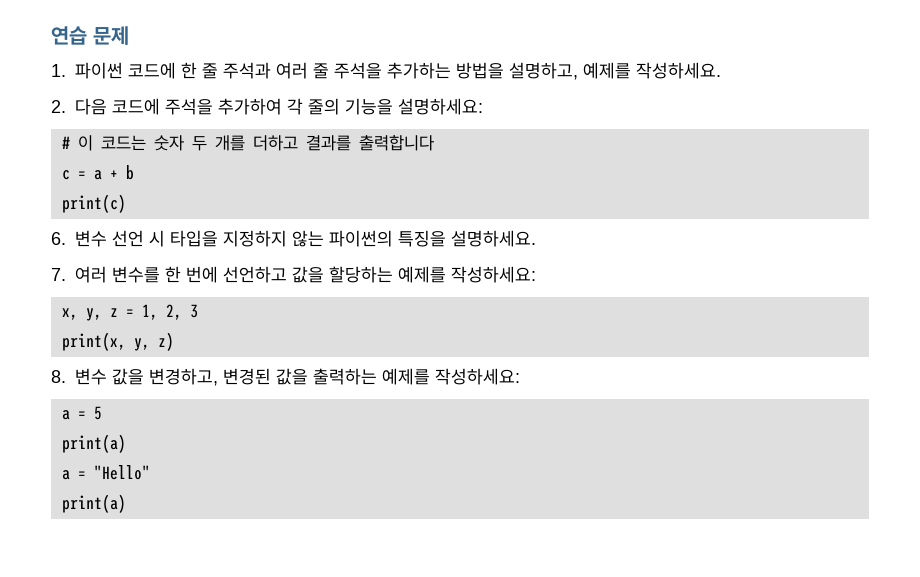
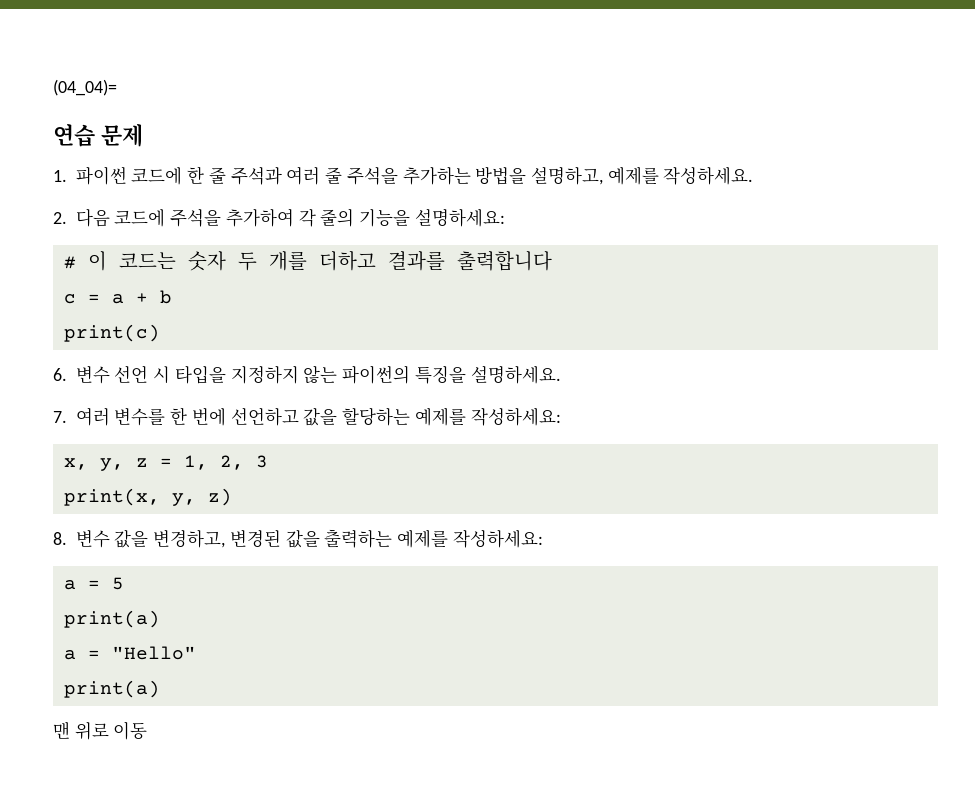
(51, 35) none -> [53,79,117,96] (04_04)= //
(126, 503) none -> [53,721,148,740] // 맨 위로 이동

